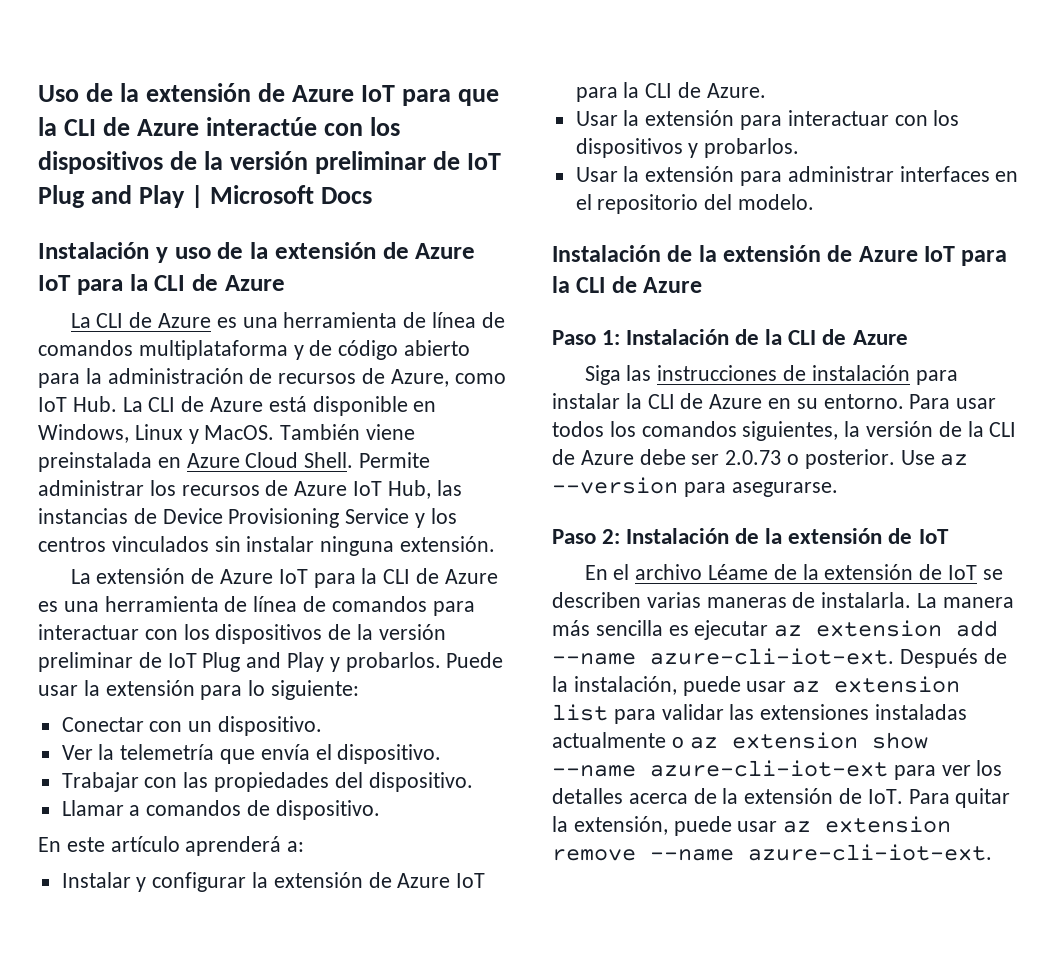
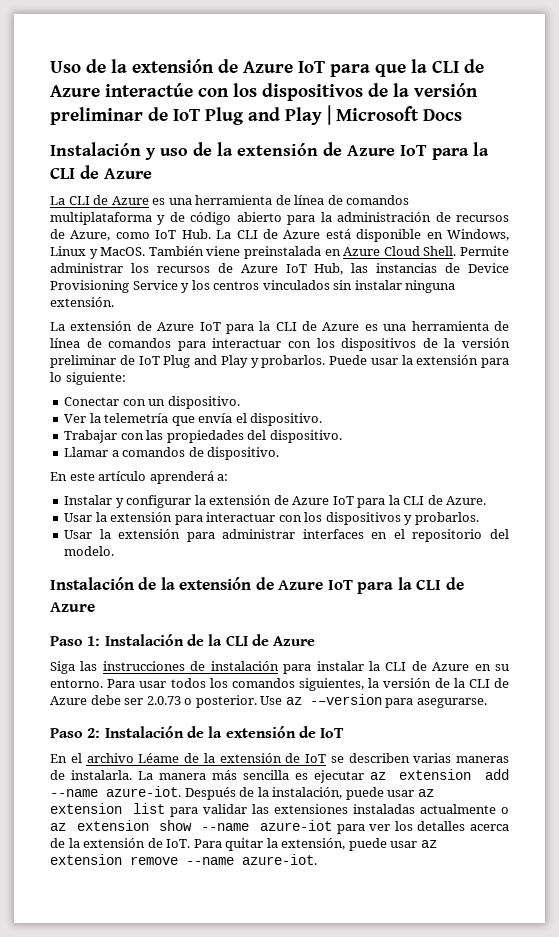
[650,648,894,665] azure-cli-iot-ext. -> [106,786,181,797] azure-iot.
[650,760,888,777] azure-cli-iot-ext -> [259,820,332,831] azure-iot
[748,844,992,861] azure-cli-iot-ext. -> [242,854,317,865] azure-iot.

